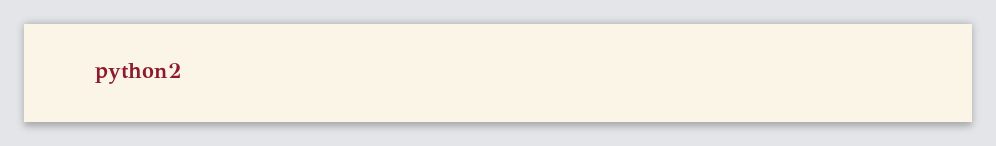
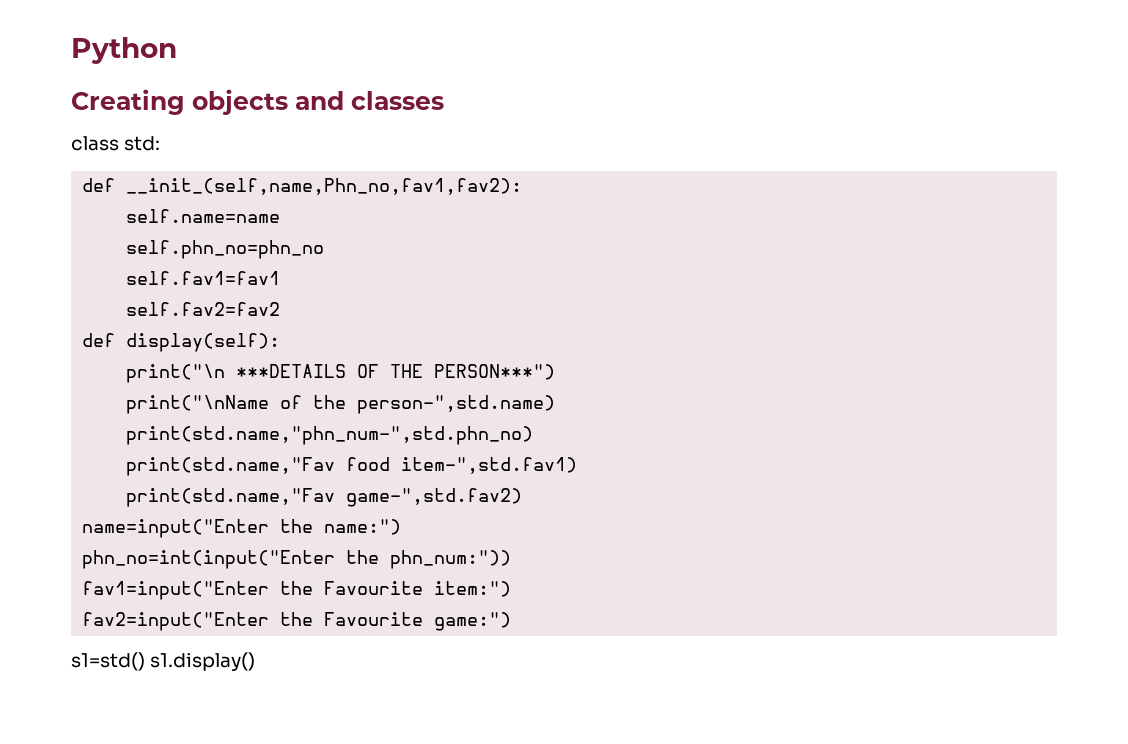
[95,63,181,84] python2 -> [71,37,177,64] [71,89,444,115] [71,136,161,151] [82,178,523,195] [126,209,281,223] [126,240,325,259] [126,271,281,285] [126,302,281,316] [82,333,281,352] [126,364,556,383] [126,395,556,414] [126,426,534,445] [126,457,578,476] [126,488,523,507] [82,519,402,538] [82,550,512,569] [82,581,512,600] [82,612,512,631] [71,652,256,671] Python // Creating objects and classes // class std: // def __init_(self,name,Phn_no,fav1,fav2): // self.name=name // self.phn_no=phn_no // self.fav1=fav1 // self.fav2=fav2 // def display(self): // print("\n ***DETAILS OF THE PERSON***") // print("\nName of the person-",std.name) // print(std.name,"phn_num-",std.phn_no) // print(std.name,"Fav food item-",std.fav1) // print(std.name,"Fav game-",std.fav2) // name=input("Enter the name:") // phn_no=int(input("Enter the phn_num:")) // fav1=input("Enter the Favourite item:") // fav2=input("Enter the Favourite game:") // s1=std() s1.display()

